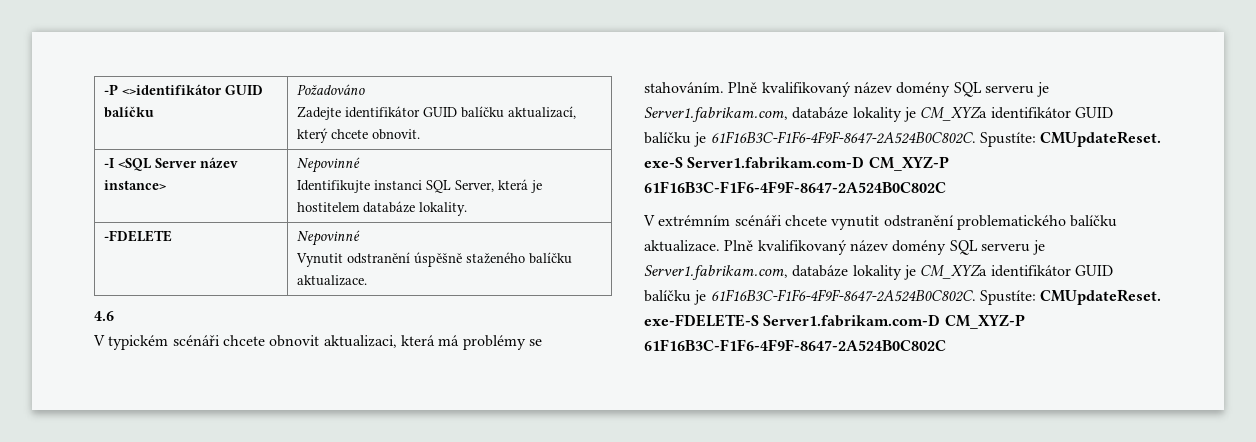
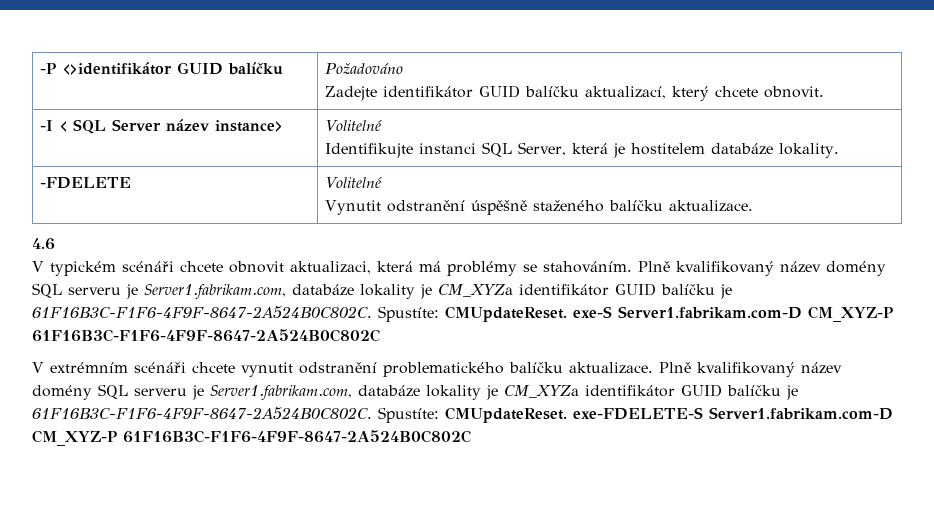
[118,158,153,171] <SQL -> [58,119,106,134] < SQL
[297,157,361,173] Nepovinné -> [324,120,382,131] Volitelné
[297,230,361,246] Nepovinné -> [324,177,382,188] Volitelné

